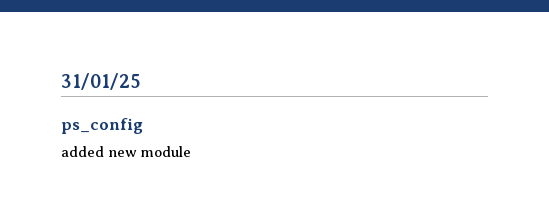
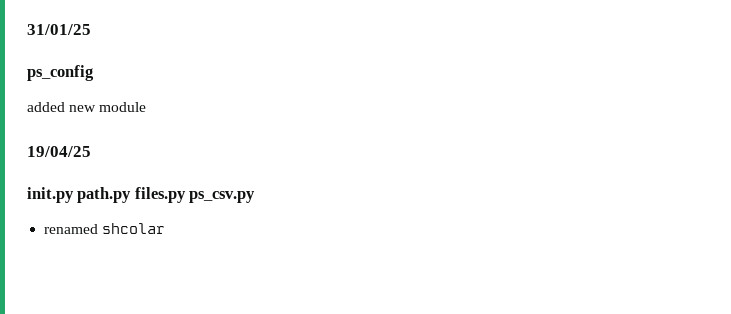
(191, 151) none -> [27,146,91,157] [27,187,256,203] [44,223,166,234] // 19/04/25 // init.py path.py files.py ps_csv.py // renamed shcolar

